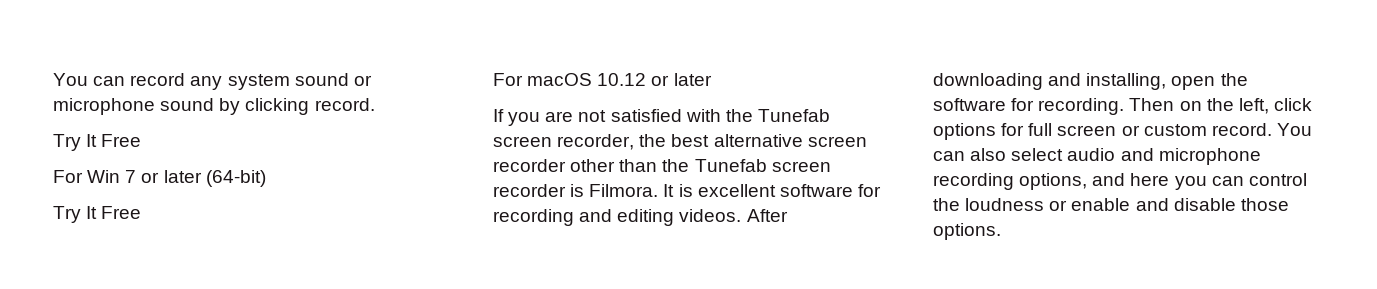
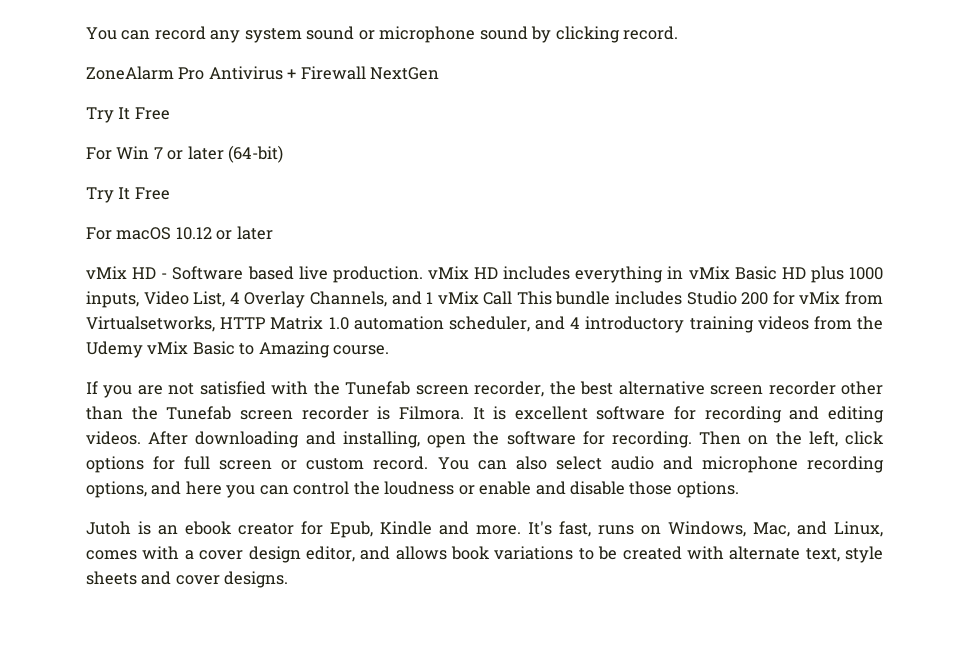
(375, 104) none -> [86,66,440,80] // ZoneAlarm Pro Antivirus + Firewall NextGen
(712, 79) none -> [86,266,883,283] [86,291,884,308] [86,316,883,333] [86,341,390,358] // vMix HD - Software based live production. vMix HD includes everything in vMix Basic HD plus 1000 inputs, Video List, 4 Overlay Channels, and 1 vMix Call This bundle includes Studio 200 for vMix from Virtualsetworks, HTTP Matrix 1.0 automation scheduler, and 4 introductory training videos from the Udemy vMix Basic to Amazing course.
(1001, 231) none -> [86,521,883,538] [86,546,883,563] [86,571,289,588] // Jutoh is an ebook creator for Epub, Kindle and more. It's fast, runs on Windows, Mac, and Linux, comes with a cover design editor, and allows book variations to be created with alternate text, style sheets and cover designs.

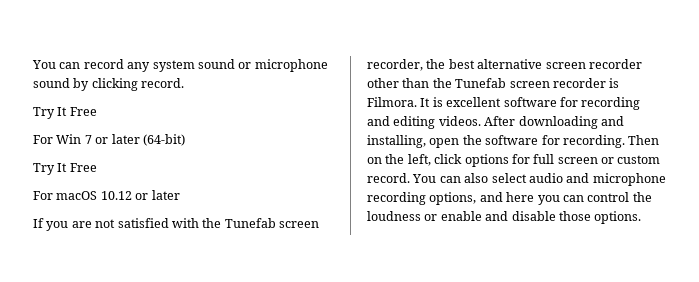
[86,66,440,80] // ZoneAlarm Pro Antivirus + Firewall NextGen -> (185, 83) none
[86,266,883,283] [86,291,884,308] [86,316,883,333] [86,341,390,358] // vMix HD - Software based live production. vMix HD includes everything in vMix Basic HD plus 1000 inputs, Video List, 4 Overlay Channels, and 1 vMix Call This bundle includes Studio 200 for vMix from Virtualsetworks, HTTP Matrix 1.0 automation scheduler, and 4 introductory training videos from the Udemy vMix Basic to Amazing course. -> (180, 195) none
[86,521,883,538] [86,546,883,563] [86,571,289,588] // Jutoh is an ebook creator for Epub, Kindle and more. It's fast, runs on Windows, Mac, and Linux, comes with a cover design editor, and allows book variations to be created with alternate text, style sheets and cover designs. -> (642, 217) none

